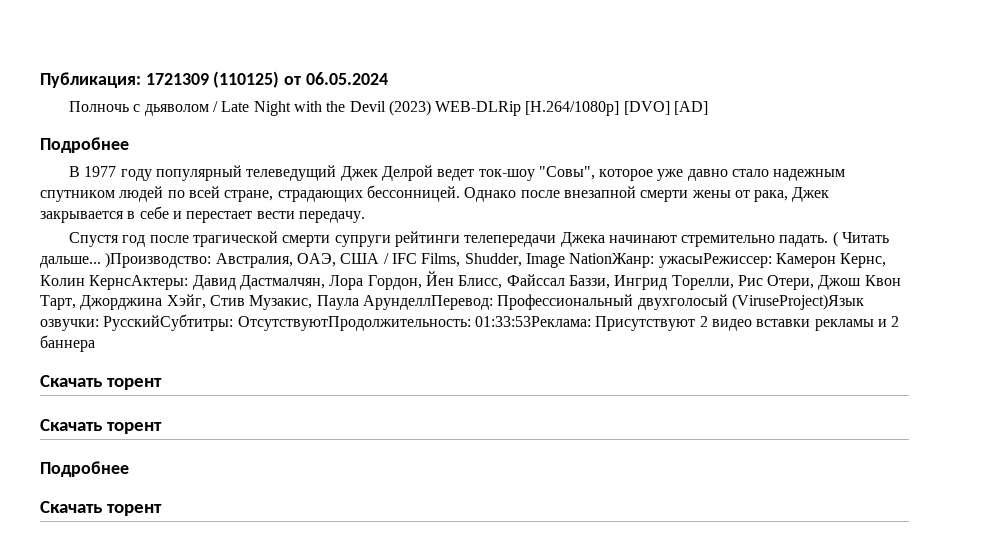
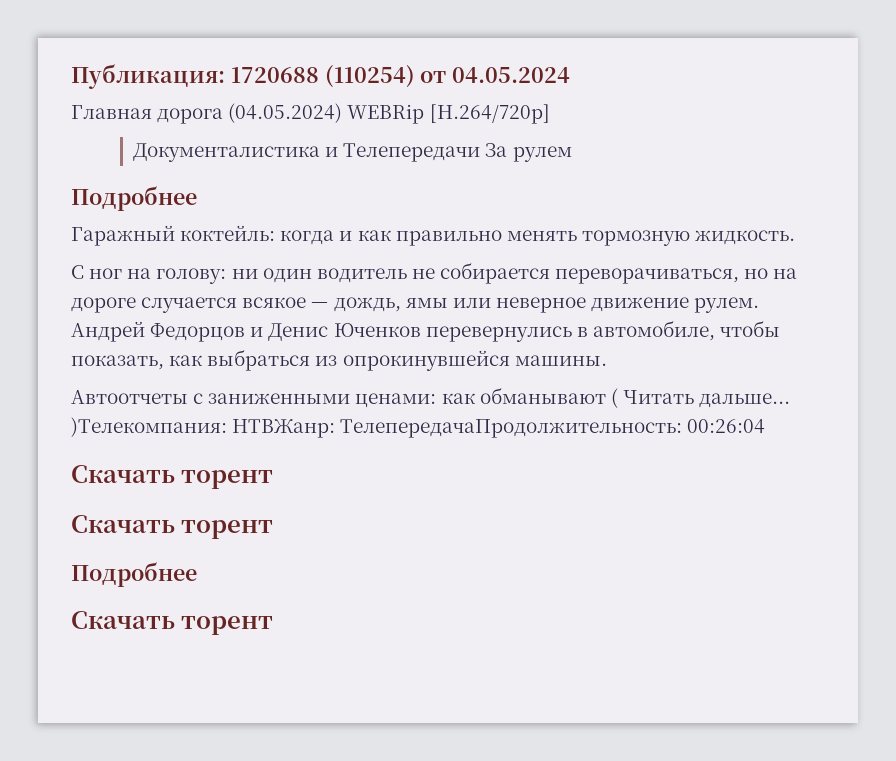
[145,71,388,88] [68,100,709,116] [40,137,129,153] [68,165,846,181] [40,185,830,202] [40,206,365,223] [68,231,890,247] [40,252,887,268] [40,271,901,290] [40,294,864,310] [40,314,900,331] [40,335,95,352] 1721309 (110125) от 06.05.2024 // Полночь с дьяволом / Late Night with the Devil (2023) WEB-DLRip [H.264/1080p] [DVO] [AD] // Подробнее // В 1977 году популярный телеведущий Джек Делрой ведет ток-шоу "Совы", которое уже давно стало надежным спутником людей по всей стране, страдающих бессонницей. Однако после внезапной смерти жены от рака, Джек закрывается в себе и перестает вести передачу. // Спустя год после трагической смерти супруги рейтинги телепередачи Джека начинают стремительно падать. ( Читать дальше... )Производство: Австралия, ОАЭ, США / IFC Films, Shudder, Image NationЖанр: ужасыРежиссер: Камерон Кернс, Колин КернсАктеры: Давид Дастмалчян, Лора Гордон, Йен Блисс, Файссал Баззи, Ингрид Торелли, Рис Отери, Джош Квон Тарт, Джорджина Хэйг, Стив Музакис, Паула АрунделлПеревод: Профессиональный двухголосый (ViruseProject)Язык озвучки: РусскийСубтитры: ОтсутствуютПродолжительность: 01:33:53Реклама: Присутствуют 2 видео вставки рекламы и 2 баннера -> [230,65,571,88] [71,103,550,124] [133,143,572,162] [71,186,197,211] [71,225,796,246] [71,262,798,284] [71,297,760,313] [71,320,781,342] [71,349,607,371] [71,387,791,408] [71,417,766,438] 1720688 (110254) от 04.05.2024 // Главная дорога (04.05.2024) WEBRip [H.264/720p] // Документалистика и Телепередачи За рулем // Подробнее // Гаражный коктейль: когда и как правильно менять тормозную жидкость. // С ног на голову: ни один водитель не собирается переворачиваться, но на дороге случается всякое — дождь, ямы или неверное движение рулем. Андрей Федорцов и Денис Юченков перевернулись в автомобиле, чтобы показать, как выбраться из опрокинувшейся машины. // Автоотчеты с заниженными ценами: как обманывают ( Читать дальше... )Телекомпания: НТВЖанр: ТелепередачаПродолжительность: 00:26:04

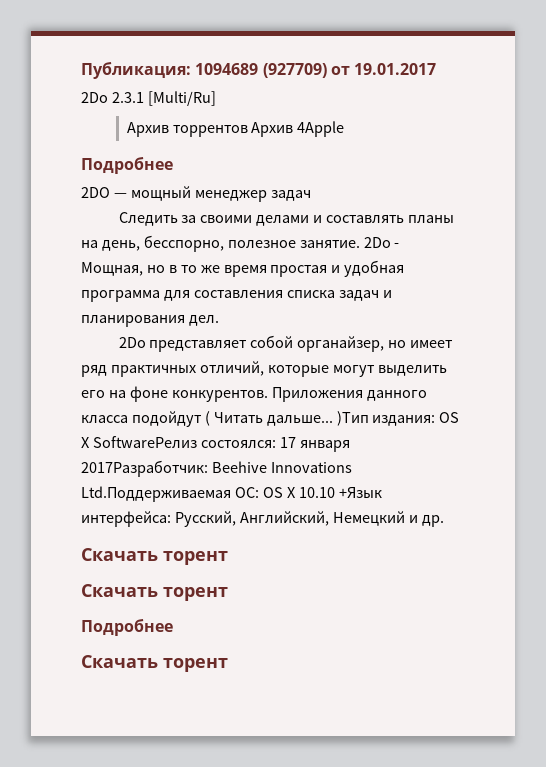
[230,65,571,88] [71,103,550,124] [133,143,572,162] [71,186,197,211] [71,225,796,246] [71,262,798,284] [71,297,760,313] [71,320,781,342] [71,349,607,371] [71,387,791,408] [71,417,766,438] 1720688 (110254) от 04.05.2024 // Главная дорога (04.05.2024) WEBRip [H.264/720p] // Документалистика и Телепередачи За рулем // Подробнее // Гаражный коктейль: когда и как правильно менять тормозную жидкость. // С ног на голову: ни один водитель не собирается переворачиваться, но на дороге случается всякое — дождь, ямы или неверное движение рулем. Андрей Федорцов и Денис Юченков перевернулись в автомобиле, чтобы показать, как выбраться из опрокинувшейся машины. // Автоотчеты с заниженными ценами: как обманывают ( Читать дальше... )Телекомпания: НТВЖанр: ТелепередачаПродолжительность: 00:26:04 -> [195,63,437,78] [81,91,216,106] [126,121,345,137] [81,157,173,174] [81,186,311,202] [118,212,455,226] [81,235,400,252] [81,260,405,277] [81,290,392,302] [81,315,219,327] [118,335,454,352] [81,361,447,377] [81,386,427,402] [81,411,460,427] [81,436,350,452] [81,460,352,477] [81,486,382,502] [81,511,444,527] 1094689 (927709) от 19.01.2017 // 2Do 2.3.1 [Multi/Ru] // Архив торрентов Архив 4Apple // Подробнее // 2DO — мощный менеджер задач // Следить за своими делами и составлять планы на день, бесспорно, полезное занятие. 2Do - Мощная, но в то же время простая и удобная программа для составления списка задач и планирования дел. // 2Do представляет собой органайзер, но имеет ряд практичных отличий, которые могут выделить его на фоне конкурентов. Приложения данного класса подойдут ( Читать дальше... )Тип издания: OS X SoftwareРелиз состоялся: 17 января 2017Разработчик: Beehive Innovations Ltd.Поддерживаемая ОС: OS X 10.10 +Язык интерфейса: Русский, Английский, Немецкий и др.

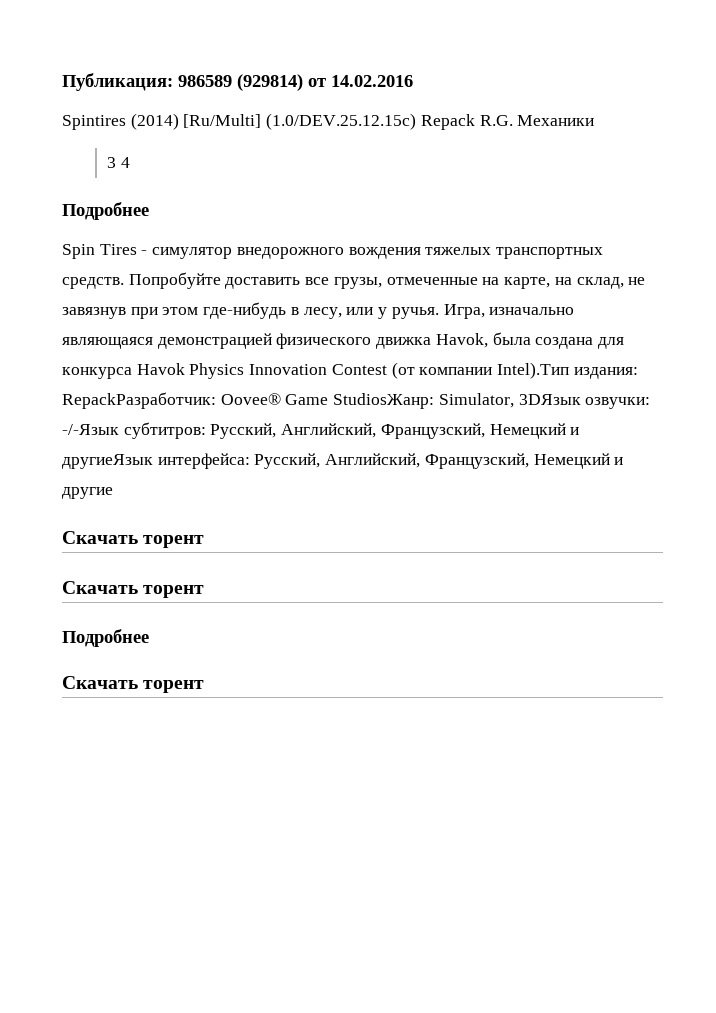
[195,63,437,78] [81,91,216,106] [126,121,345,137] [81,157,173,174] [81,186,311,202] [118,212,455,226] [81,235,400,252] [81,260,405,277] [81,290,392,302] [81,315,219,327] [118,335,454,352] [81,361,447,377] [81,386,427,402] [81,411,460,427] [81,436,350,452] [81,460,352,477] [81,486,382,502] 1094689 (927709) от 19.01.2017 // 2Do 2.3.1 [Multi/Ru] // Архив торрентов Архив 4Apple // Подробнее // 2DO — мощный менеджер задач // Следить за своими делами и составлять планы на день, бесспорно, полезное занятие. 2Do - Мощная, но в то же время простая и удобная программа для составления списка задач и планирования дел. // 2Do представляет собой органайзер, но имеет ряд практичных отличий, которые могут выделить его на фоне конкурентов. Приложения данного класса подойдут ( Читать дальше... )Тип издания: OS X SoftwareРелиз состоялся: 17 января 2017Разработчик: Beehive Innovations Ltd.Поддерживаемая ОС: OS X 10.10 +Язык -> [178,74,413,91] [62,113,595,130] [106,157,130,168] [62,202,149,220] [62,244,604,259] [62,272,646,289] [62,302,575,319] [62,332,625,349] [62,362,638,379] [62,392,651,409] [62,422,580,439] [62,454,153,469] 986589 (929814) от 14.02.2016 // Spintires (2014) [Ru/Multi] (1.0/DEV.25.12.15c) Repack R.G. Механики // 3 4 // Подробнее // Spin Tires - симулятор внедорожного вождения тяжелых транспортных средств. Попробуйте доставить все грузы, отмеченные на карте, на склад, не завязнув при этом где-нибудь в лесу, или у ручья. Игра, изначально являющаяся демонстрацией физического движка Havok, была создана для конкурса Havok Physics Innovation Contest (от компании Intel).Тип издания: RepackРазработчик: Oovee® Game StudiosЖанр: Simulator, 3DЯзык озвучки: -/-Язык субтитров: Русский, Английский, Французский, Немецкий и другиеЯзык
[332,511,444,527] Немецкий и др. -> [424,453,624,469] [62,487,113,499] Французский, Немецкий и другие

